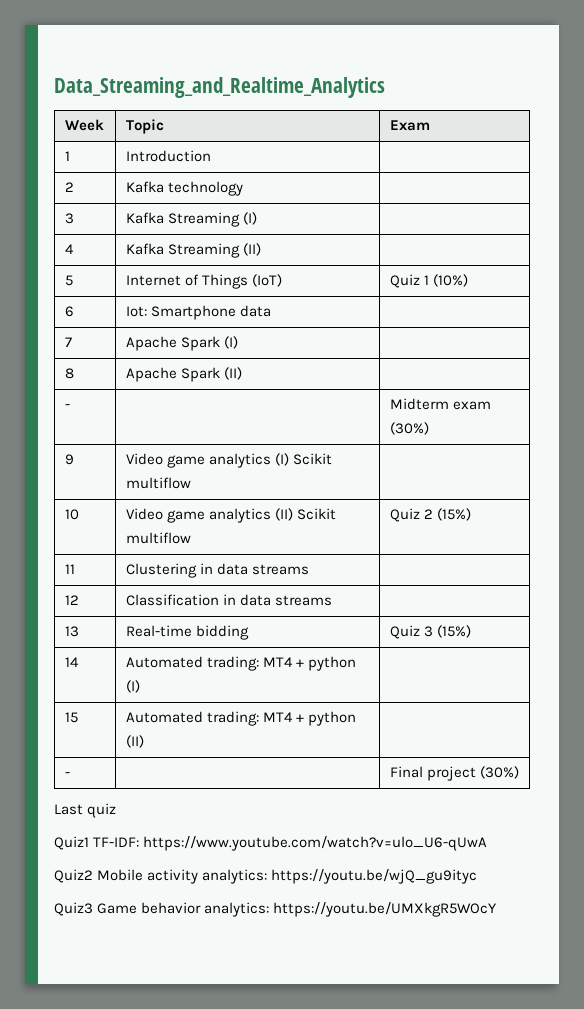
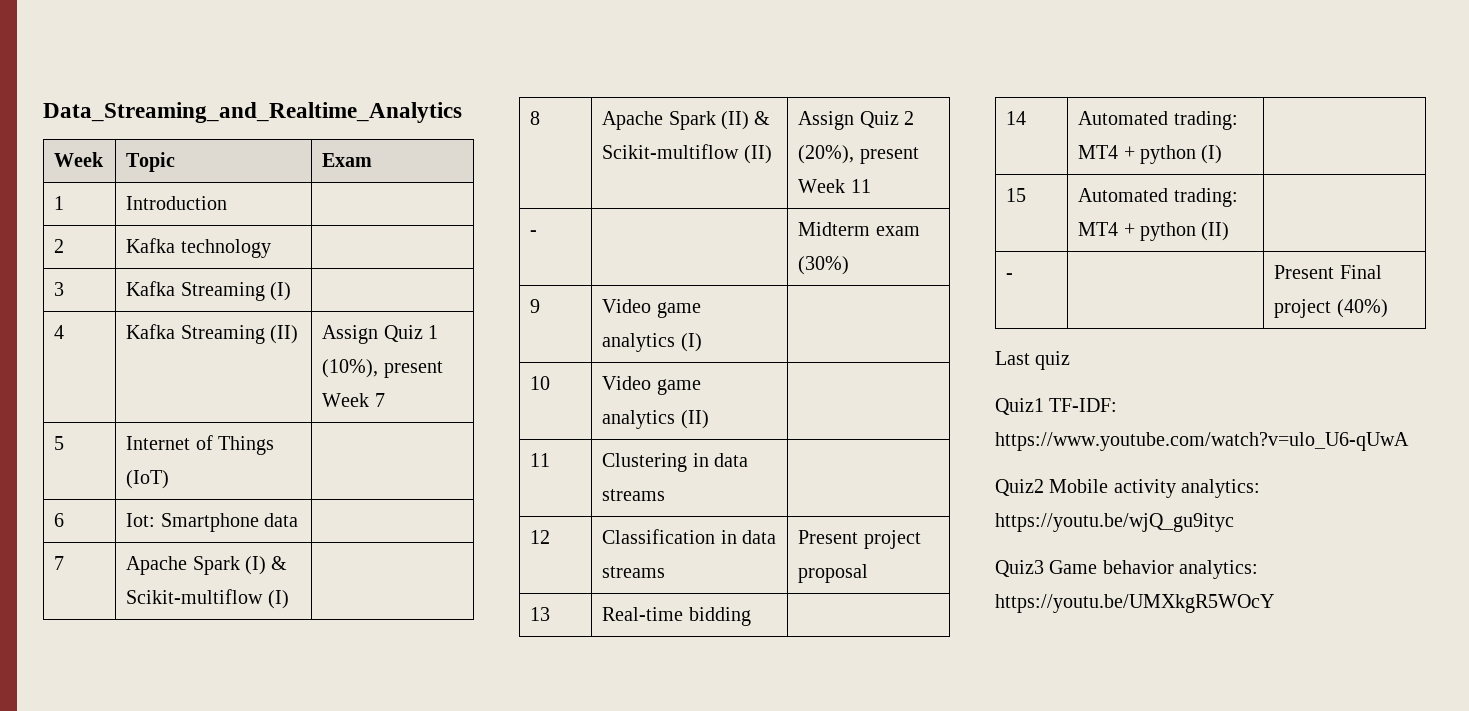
(261, 249) none -> [322,325,439,344] [322,359,443,378] [322,393,385,407] Assign Quiz 1 (10%), present Week 7
[389,274,468,288] Quiz 1 (10%) -> (170, 479) none
(238, 342) none -> [271,556,288,570] [126,589,289,609] & Scikit-multiflow (I)
(242, 373) | -> [754,111,771,125] [602,144,772,164] [798,111,915,130] [798,145,919,164] [798,179,871,193] & Scikit-multiflow (II) | Assign Quiz 2 (20%), present Week 11
[293,453,333,465] [125,477,191,489] Scikit multiflow -> (702, 342) none
[297,508,337,520] [125,532,191,544] [389,508,471,522] Scikit multiflow | Quiz 2 (15%) -> (709, 419) |
(332, 600) none -> [798,530,921,549] [798,564,869,583] Present project proposal
[389,625,471,639] Quiz 3 (15%) -> (751, 616) none
(70, 774) none -> [1274,265,1335,279] Present
[479,766,519,779] (30%) -> [1336,299,1388,318] (40%)

